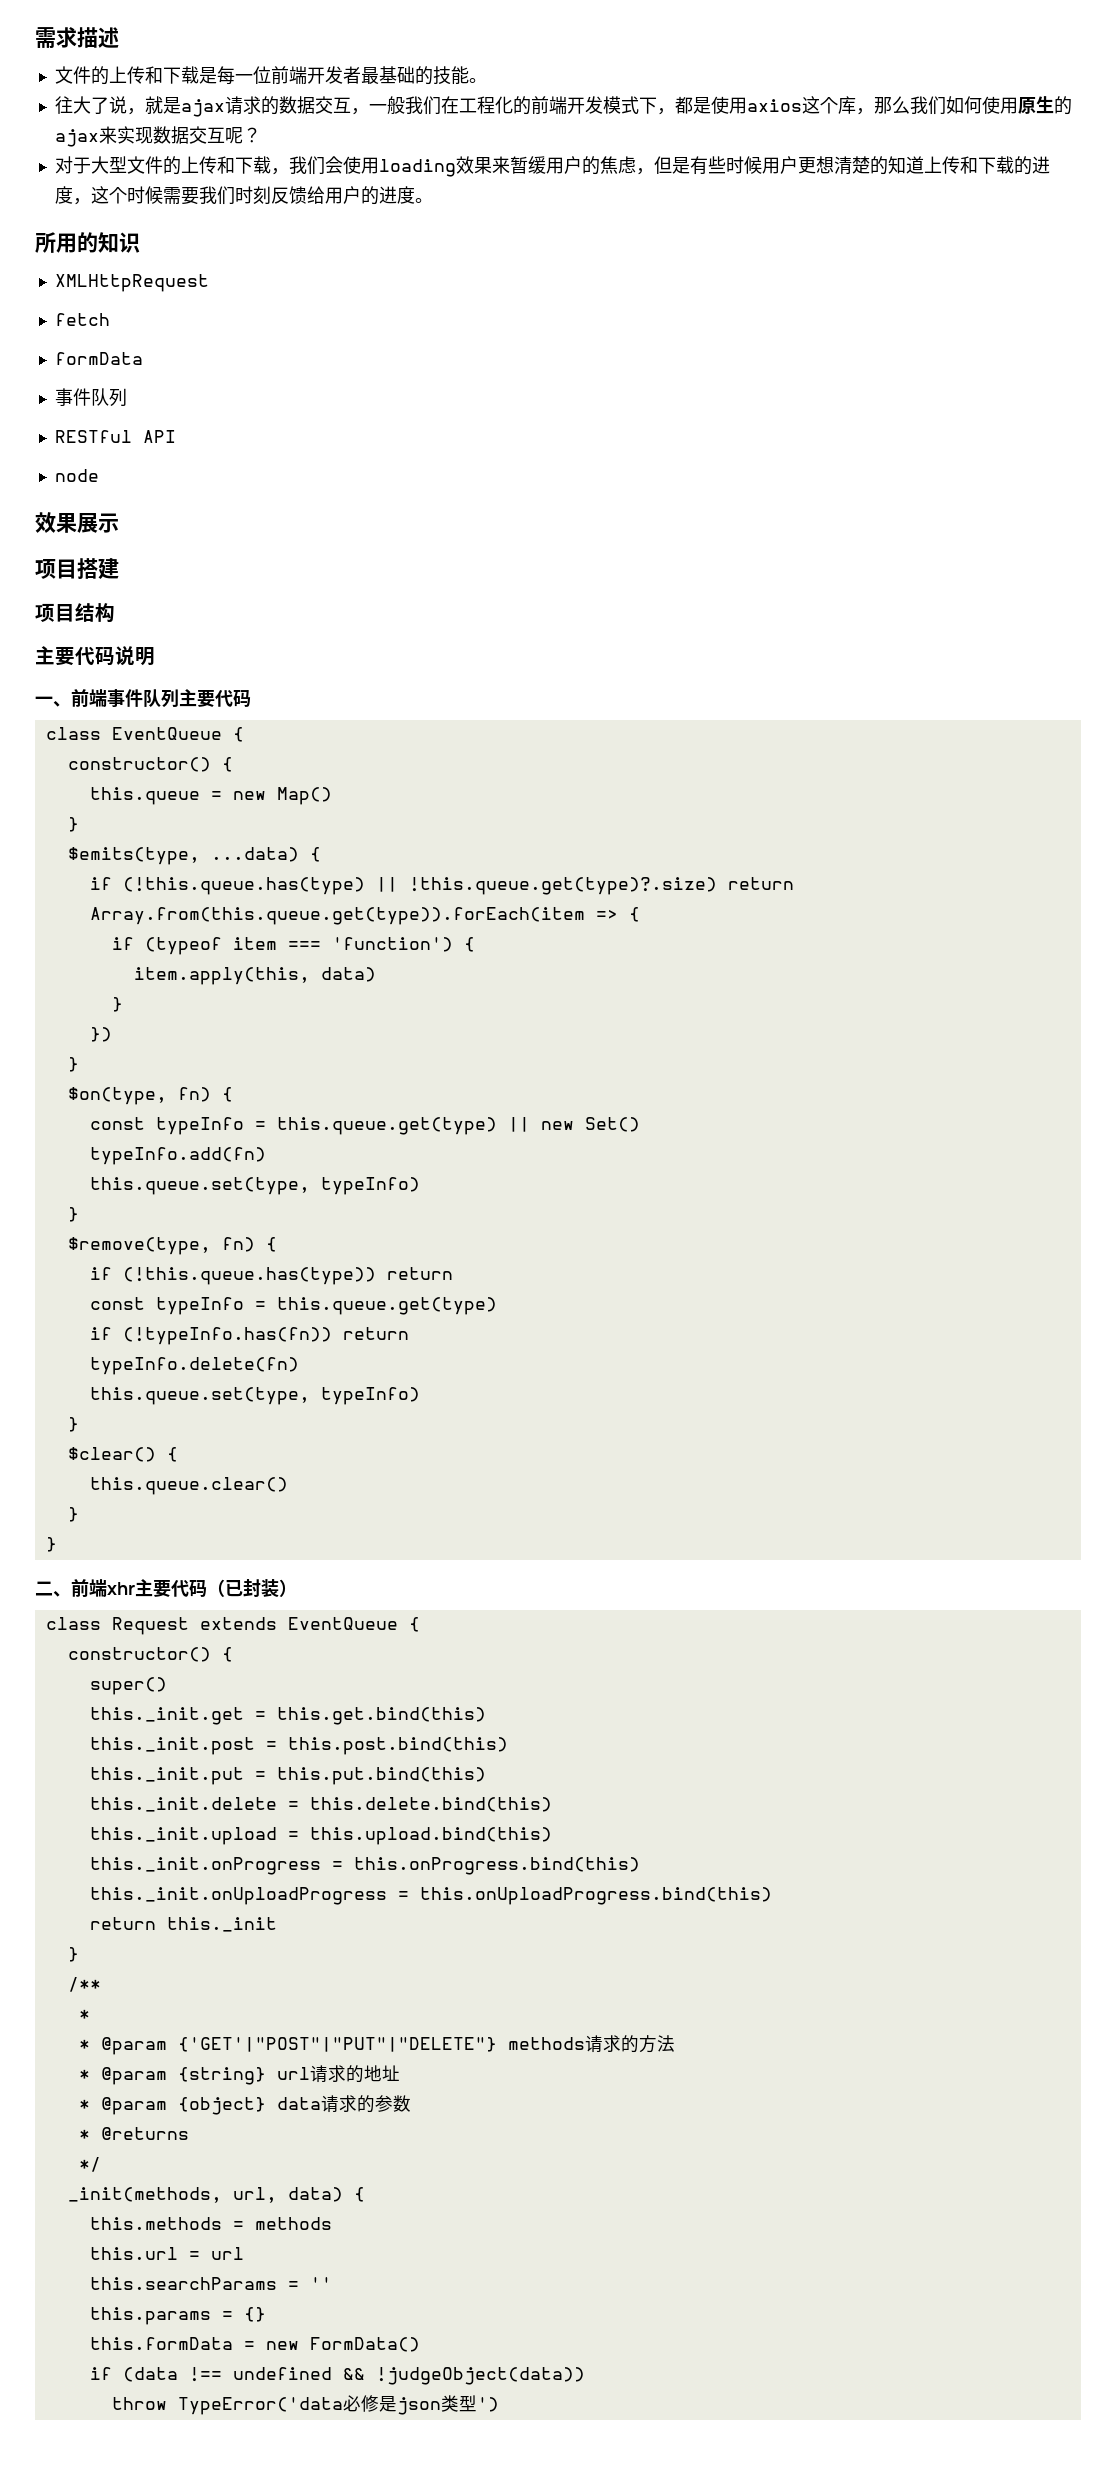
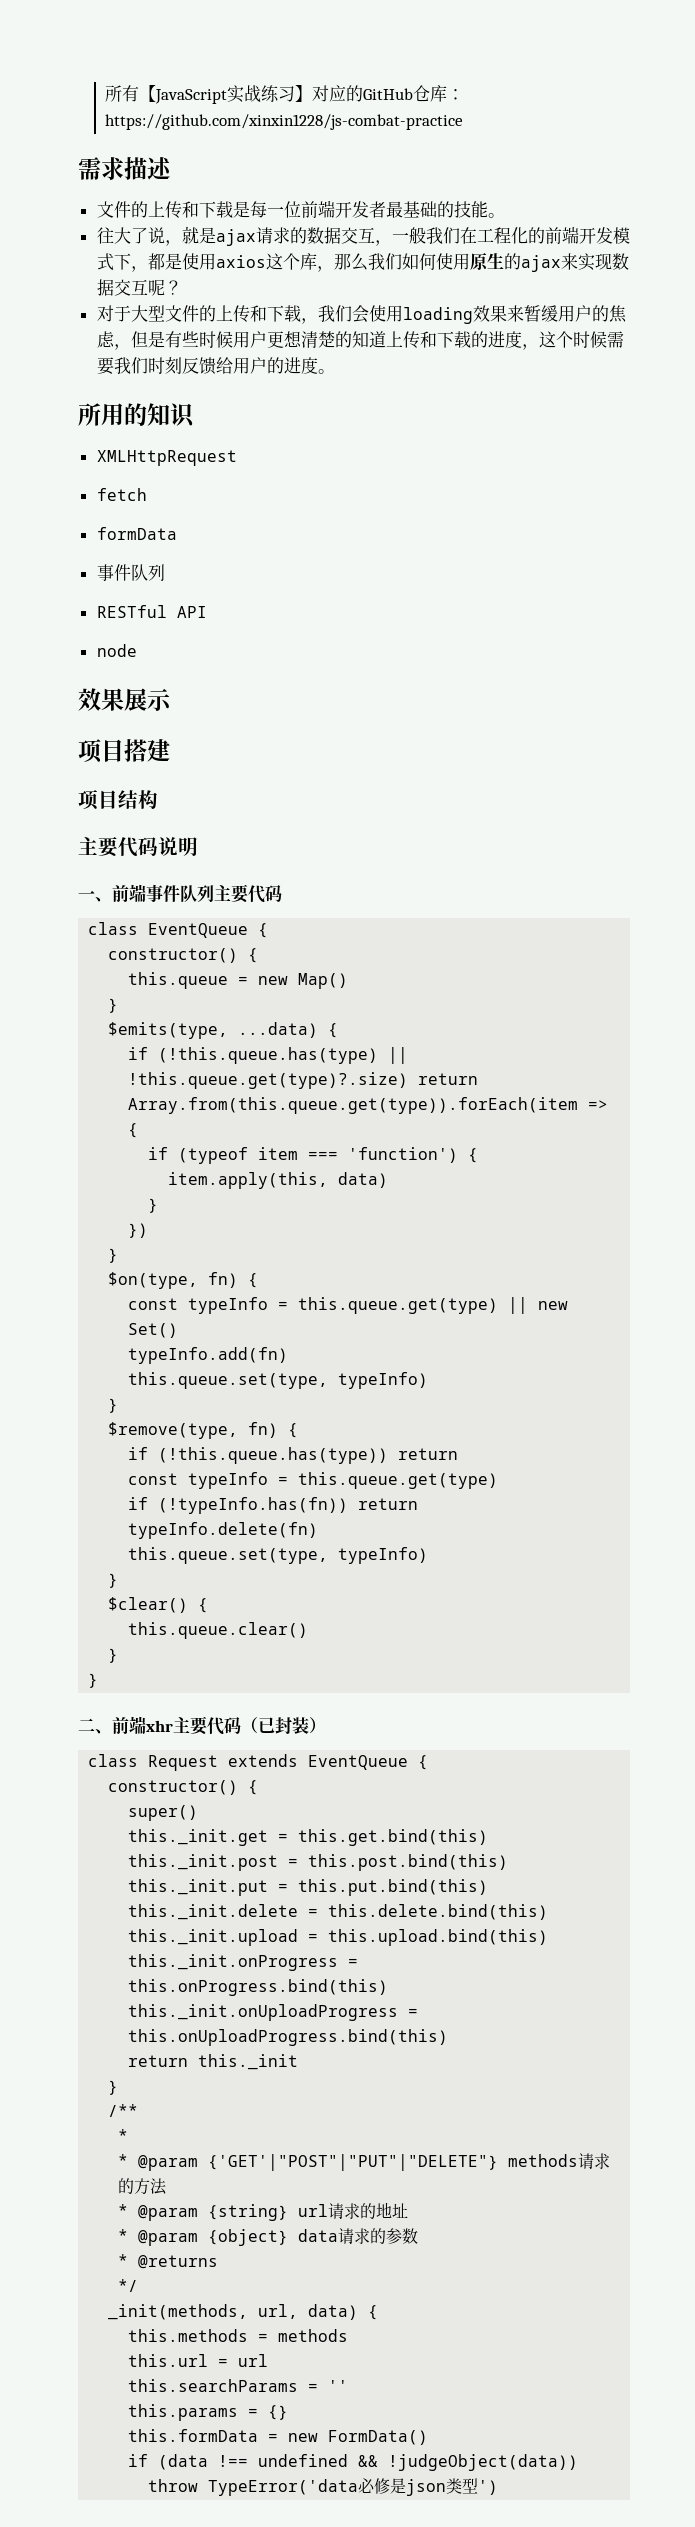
(35, 37) none -> [105,85,465,104] [105,114,464,130] 所有【JavaScript实战练习】对应的GitHub仓库：https://github.com/xinxin1228/js-combat-practice //

